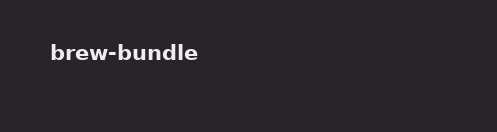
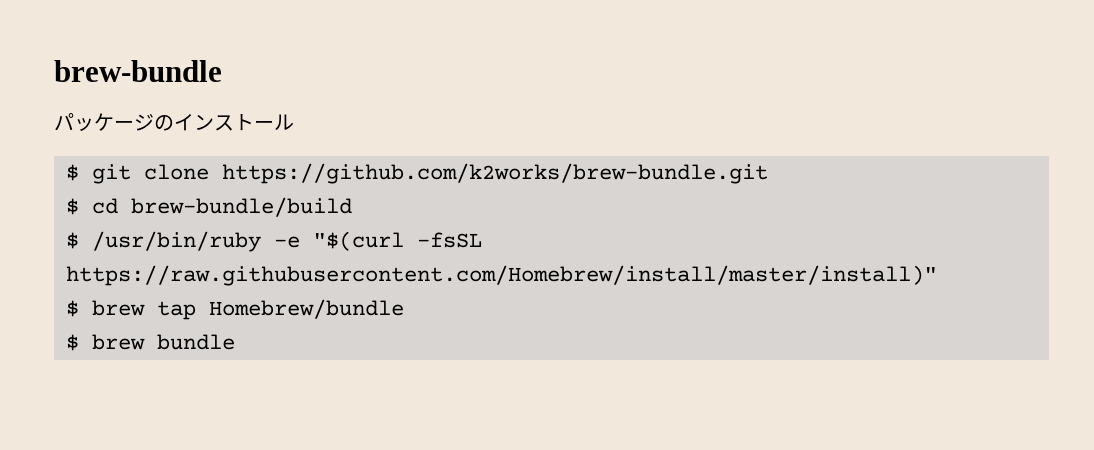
(198, 52) none -> [54,113,294,132] [66,163,768,184] [66,197,352,217] [66,231,482,252] [66,265,937,286] [66,299,404,320] [66,334,235,351] // パッケージのインストール // $ git clone https://github.com/k2works/brew-bundle.git // $ cd brew-bundle/build // $ /usr/bin/ruby -e "$(curl -fsSL https://raw.githubusercontent.com/Homebrew/install/master/install)" // $ brew tap Homebrew/bundle // $ brew bundle

